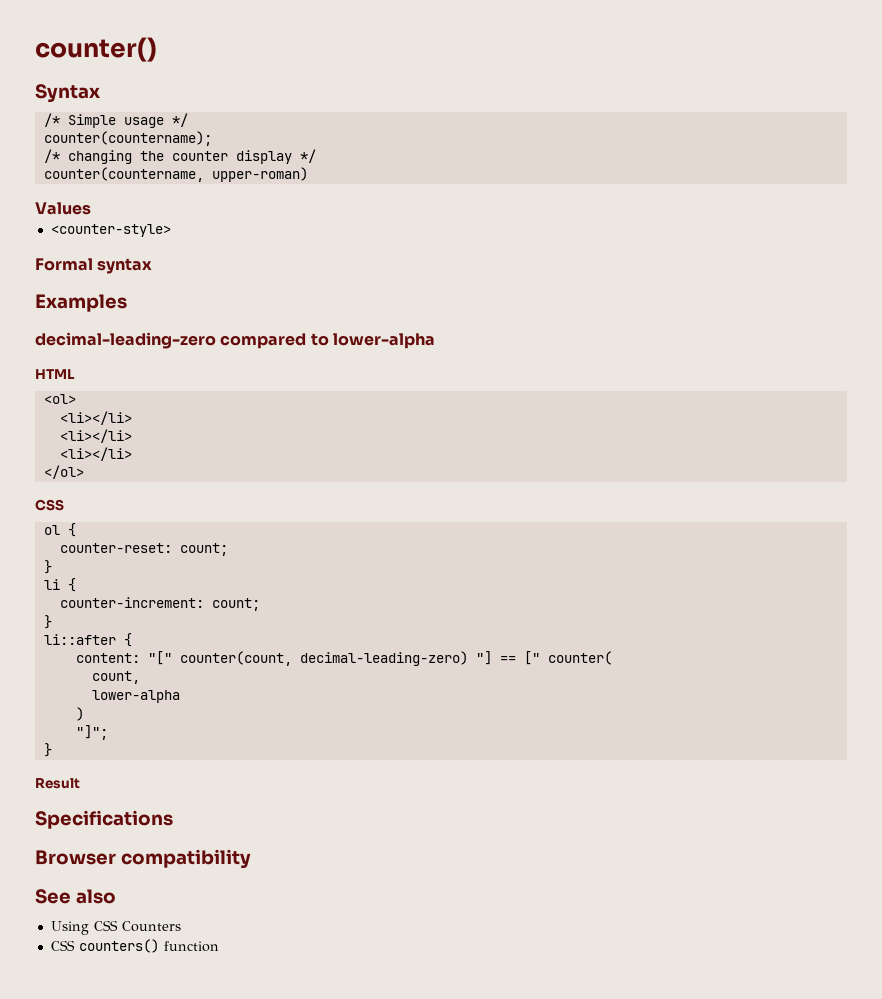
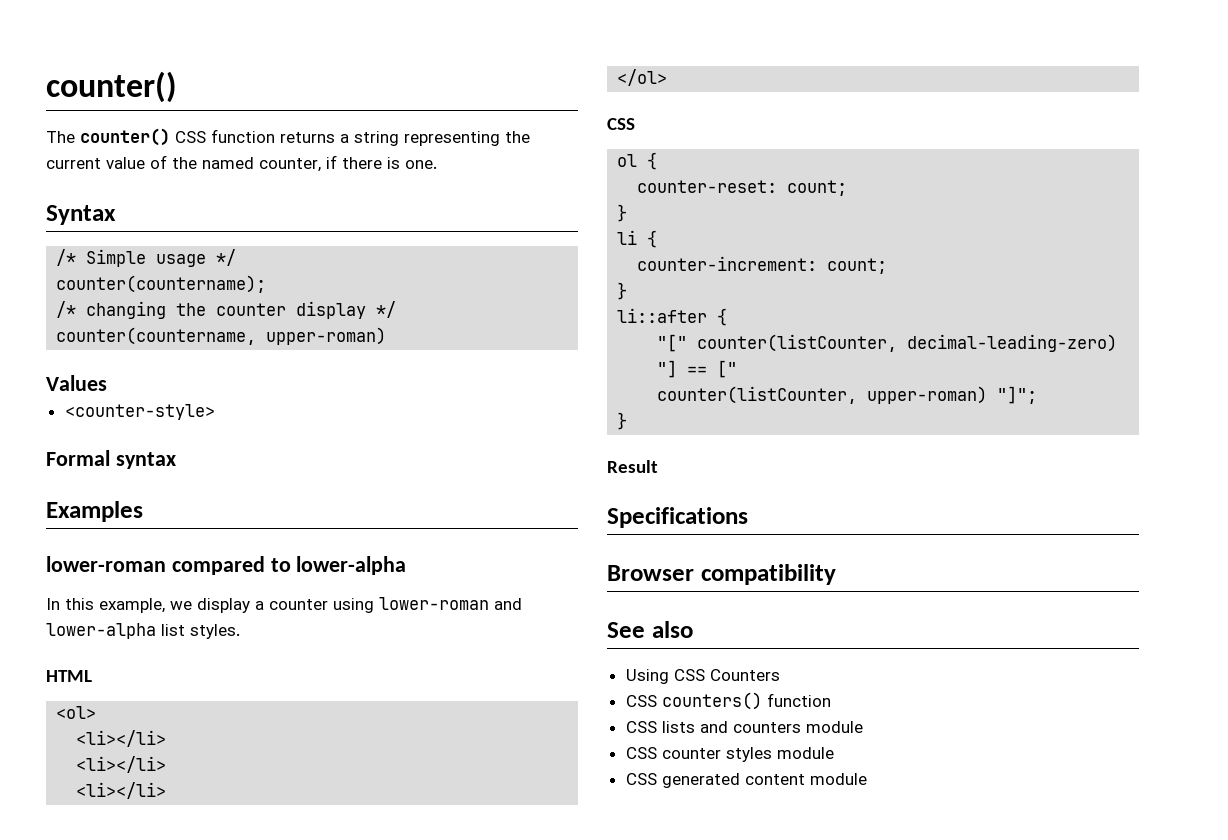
[35,37,157,62] counter() -> [46,71,177,103] [46,128,530,146] [46,155,437,172] counter() // The counter() CSS function returns a string representing the current value of the named counter, if there is one.
[35,332,216,349] decimal-leading-zero -> [46,556,166,572] lower-roman
(435, 341) none -> [46,597,522,613] [46,623,240,639] // In this example, we display a counter using lower-roman and lower-alpha list styles.
[75,651,292,666] content: "[" counter(count, -> [657,334,898,352] "[" counter(listCounter,
[547,651,612,665] [91,671,140,684] [91,690,180,703] [75,707,84,721] counter( // count, // lower-alpha // ) // -> [657,386,988,404] // counter(listCounter, upper-roman)
(219, 946) none -> [625,721,863,733] [625,747,834,762] [625,773,867,788] // CSS lists and counters module // CSS counter styles module // CSS generated content module

